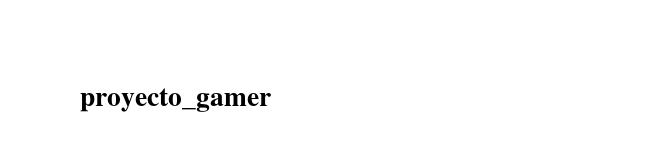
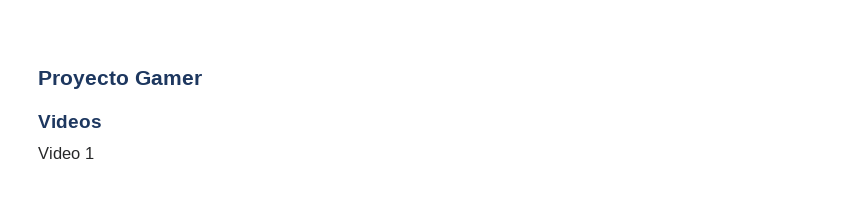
[80,88,271,112] proyecto_gamer -> [38,71,202,89] [38,115,102,128] [38,147,94,159] Proyecto Gamer // Videos // Video 1

